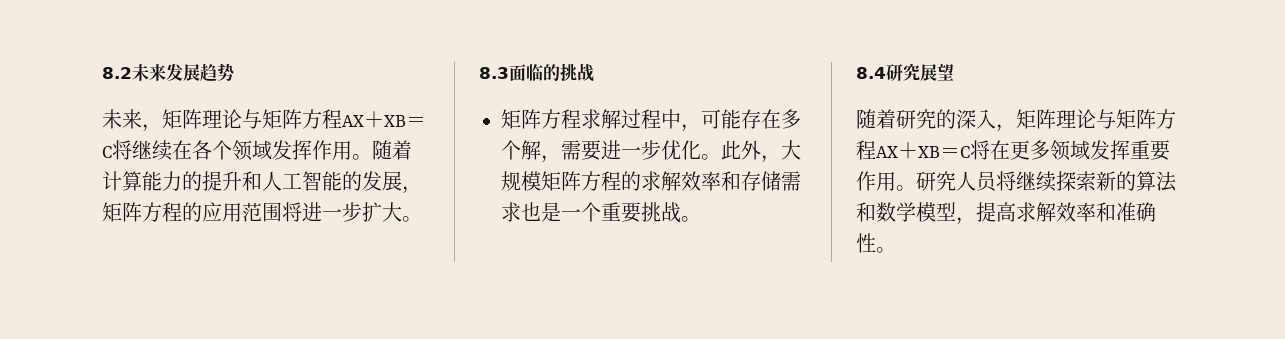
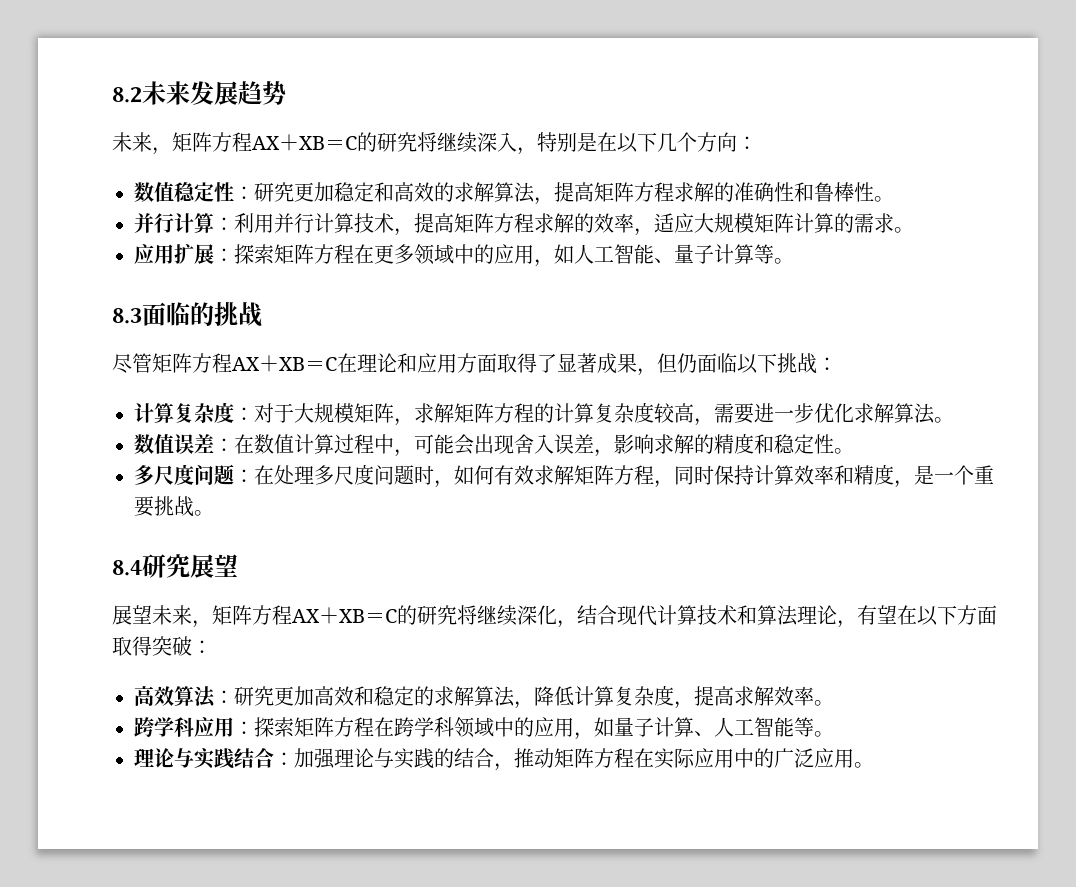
[202,109,426,129] [102,140,412,161] [102,171,422,194] [102,202,422,222] [479,63,594,82] [501,109,801,132] [501,140,541,160] 理论与矩阵方程AX＋XB＝C将继续在各个领域发挥作用。随着计算能力的提升和人工智能的发展，矩阵方程的应用范围将进一步扩大。 // 8.3面临的挑战 // 矩阵方程求解过程中，可能存在多个解 -> [212,132,757,155] [134,182,894,205] [134,213,914,236] [134,244,794,267] [112,302,262,327] [112,353,837,376] [134,402,694,426] 方程AX＋XB＝C的研究将继续深入，特别是在以下几个方向： // 数值稳定性：研究更加稳定和高效的求解算法，提高矩阵方程求解的准确性和鲁棒性。 // 并行计算：利用并行计算技术，提高矩阵方程求解的效率，适应大规模矩阵计算的需求。 // 应用扩展：探索矩阵方程在更多领域中的应用，如人工智能、量子计算等。 // 8.3面临的挑战 // 尽管矩阵方程AX＋XB＝C在理论和应用方面取得了显著成果，但仍面临以下挑战： // 计算复杂度：对于大规模矩阵，求解矩阵方程的计算复杂度较高
[701,140,801,163] [501,171,801,191] [501,202,541,222] 。此外，大规模矩阵方程的求解效率和存储需求也 -> [854,403,954,424] [134,433,854,457] [134,464,914,488] 求解算法。 // 数值误差：在数值计算过程中，可能会出现舍入误差，影响求解的精度和稳定性。 // 多尺度问题：在处理多尺度问题时，如何有效求解矩阵方程，同时保持计算效率和精度，
[856,109,1176,132] [856,140,1170,161] [856,171,1177,192] [856,202,956,222] 随着研究的深入，矩阵理论与矩阵方程AX＋XB＝C将在更多领域发挥重要作用。研究人员将继续探索新的算法和数学模型 -> [112,605,997,628] [112,636,212,656] [134,685,674,709] 展望未来，矩阵方程AX＋XB＝C的研究将继续深化，结合现代计算技术和算法理论，有望在以下方面取得突破： // 高效算法：研究更加高效和稳定的求解算法，降低计算复杂度
[1096,202,1156,222] [856,233,896,253] 和准确性。 -> [814,700,834,706] [134,717,834,740] [134,748,874,771] 。 // 跨学科应用：探索矩阵方程在跨学科领域中的应用，如量子计算、人工智能等。 // 理论与实践结合：加强理论与实践的结合，推动矩阵方程在实际应用中的广泛应用。

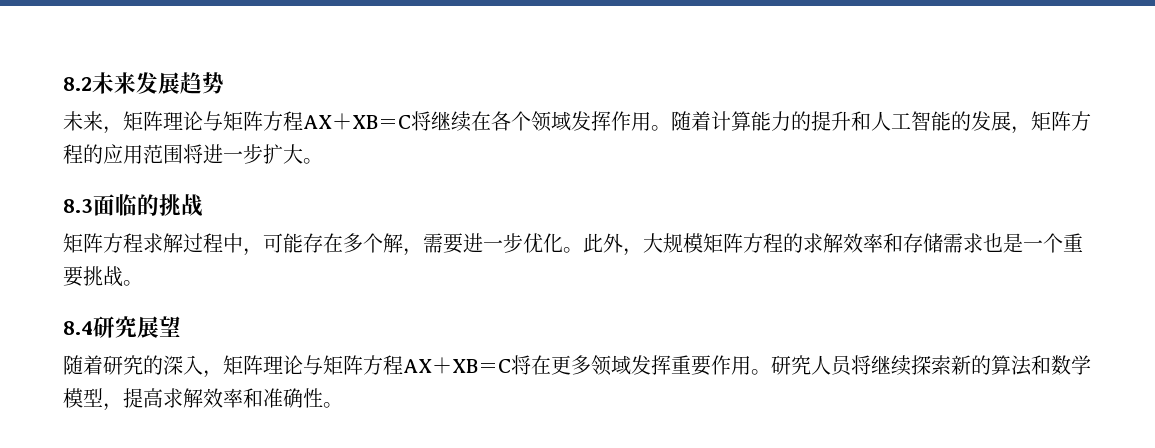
[212,132,757,155] [134,182,894,205] [134,213,914,236] [134,244,774,267] 方程AX＋XB＝C的研究将继续深入，特别是在以下几个方向： // 数值稳定性：研究更加稳定和高效的求解算法，提高矩阵方程求解的准确性和鲁棒性。 // 并行计算：利用并行计算技术，提高矩阵方程求解的效率，适应大规模矩阵计算的需求。 // 应用扩展：探索矩阵方程在更多领域中的应用，如人工智能、量子计算等 -> [163,111,1091,134] [63,144,303,164] 理论与矩阵方程AX＋XB＝C将继续在各个领域发挥作用。随着计算能力的提升和人工智能的发展，矩阵方程的应用范围将进一步扩大
[112,353,837,376] [134,402,694,426] 尽管矩阵方程AX＋XB＝C在理论和应用方面取得了显著成果，但仍面临以下挑战： // 计算复杂度：对于大规模矩阵，求解矩阵方程的计算复杂度较高 -> [63,233,403,256] 矩阵方程求解过程中，可能存在多个解
[854,403,954,424] [134,433,854,457] [134,464,914,488] 求解算法。 // 数值误差：在数值计算过程中，可能会出现舍入误差，影响求解的精度和稳定性。 // 多尺度问题：在处理多尺度问题时，如何有效求解矩阵方程，同时保持计算效率和精度， -> [563,233,1003,256] 。此外，大规模矩阵方程的求解效率和存储需求也
[112,605,997,628] [112,636,212,656] [134,685,674,709] 展望未来，矩阵方程AX＋XB＝C的研究将继续深化，结合现代计算技术和算法理论，有望在以下方面取得突破： // 高效算法：研究更加高效和稳定的求解算法，降低计算复杂度 -> [63,355,1091,378] [63,388,103,408] 随着研究的深入，矩阵理论与矩阵方程AX＋XB＝C将在更多领域发挥重要作用。研究人员将继续探索新的算法和数学模型
[814,700,834,706] [134,717,834,740] [134,748,874,771] 。 // 跨学科应用：探索矩阵方程在跨学科领域中的应用，如量子计算、人工智能等。 // 理论与实践结合：加强理论与实践的结合，推动矩阵方程在实际应用中的广泛应用。 -> [243,388,343,408] 和准确性。

